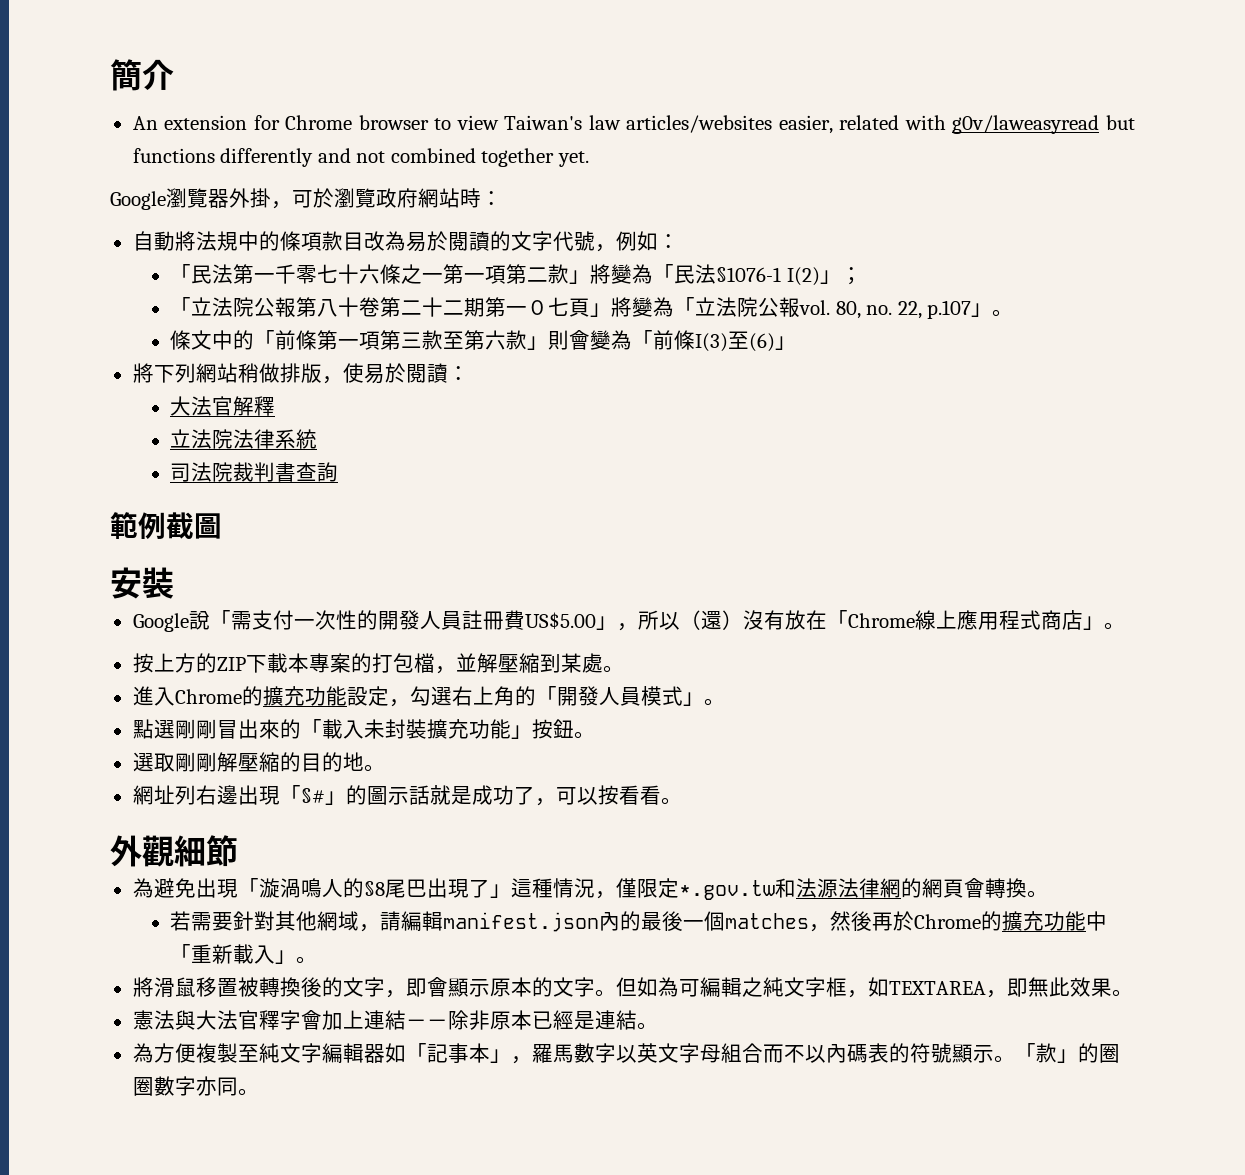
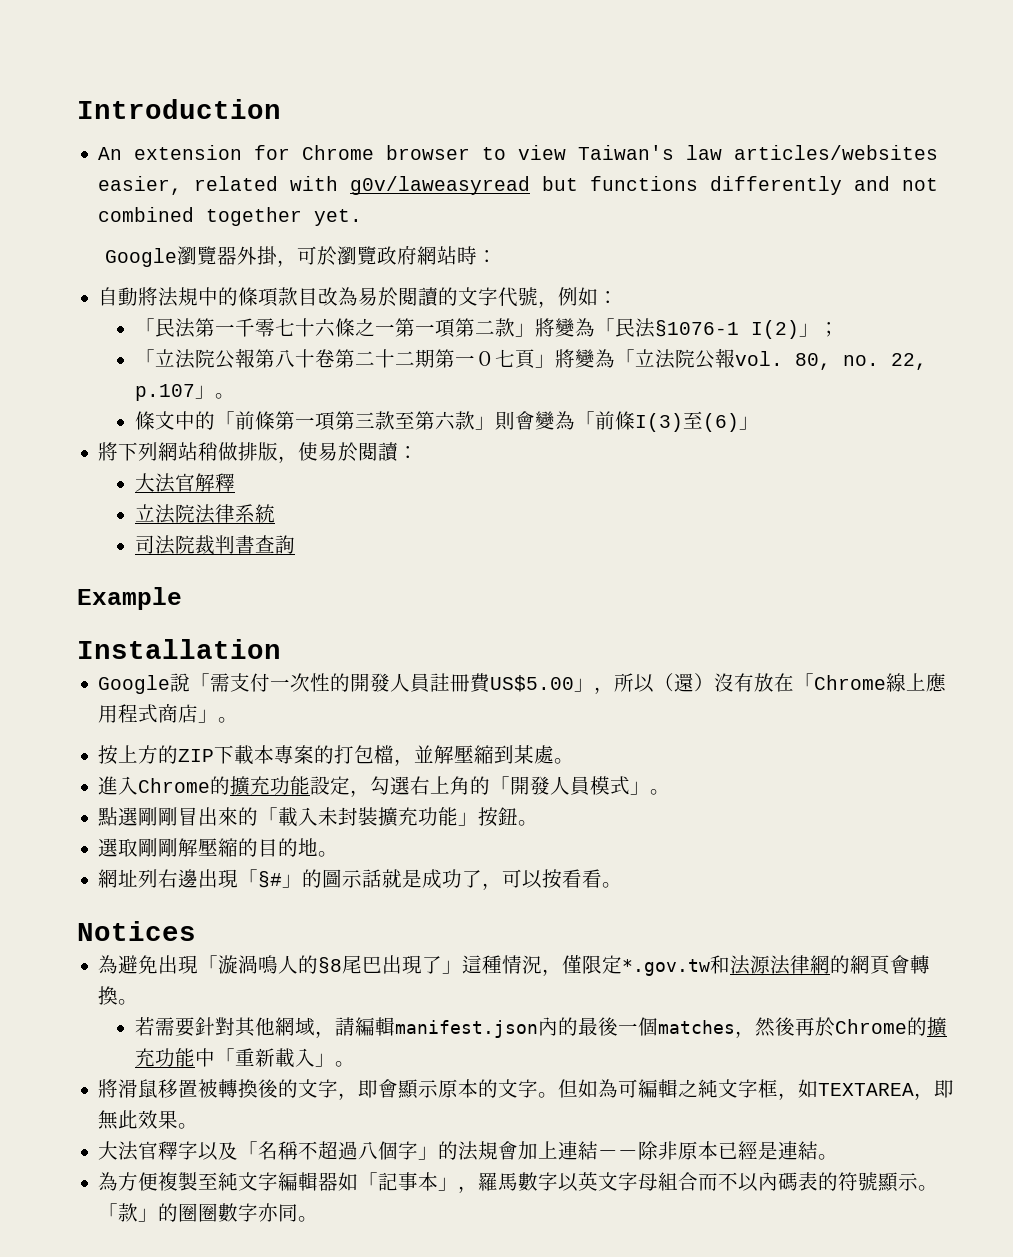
[110,59,174,91] 簡介 -> [77,99,281,119] Introduction
[110,512,222,539] [110,567,174,599] 範例截圖 // 安裝 -> [77,587,182,610] [77,639,281,659] Example // Installation
[110,835,238,867] 外觀細節 -> [77,921,196,941] Notices
[132,1010,196,1030] 憲法與 -> (199, 1126) none
(301, 1020) none -> [198,1141,499,1161] 以及「名稱不超過八個字」的法規

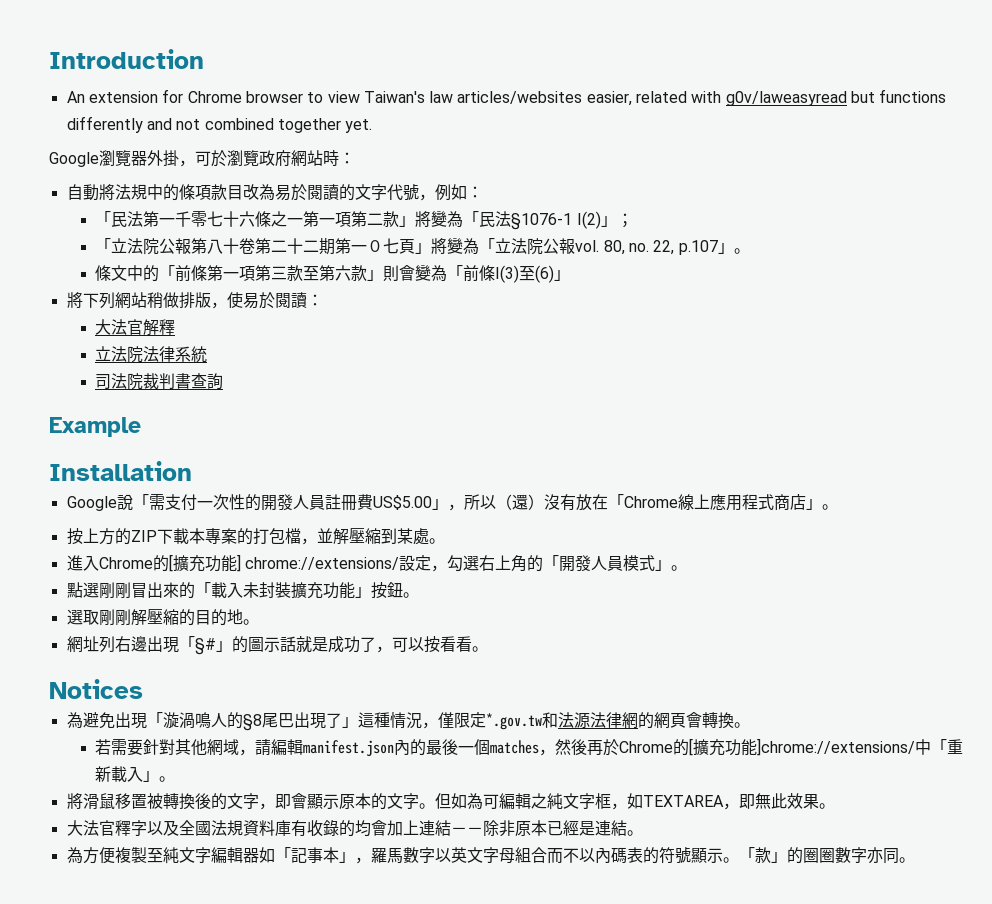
[230,776,311,796] 擴充功能 -> [168,554,399,572] [擴充功能] chrome://extensions/
[927,1017,949,1037] [135,1048,196,1067] 擴充功能 -> [689,738,916,756] [擴充功能]chrome://extensions/
[238,1141,499,1161] 「名稱不超過八個字」的法規 -> [178,820,371,837] 全國法規資料庫有收錄的均

